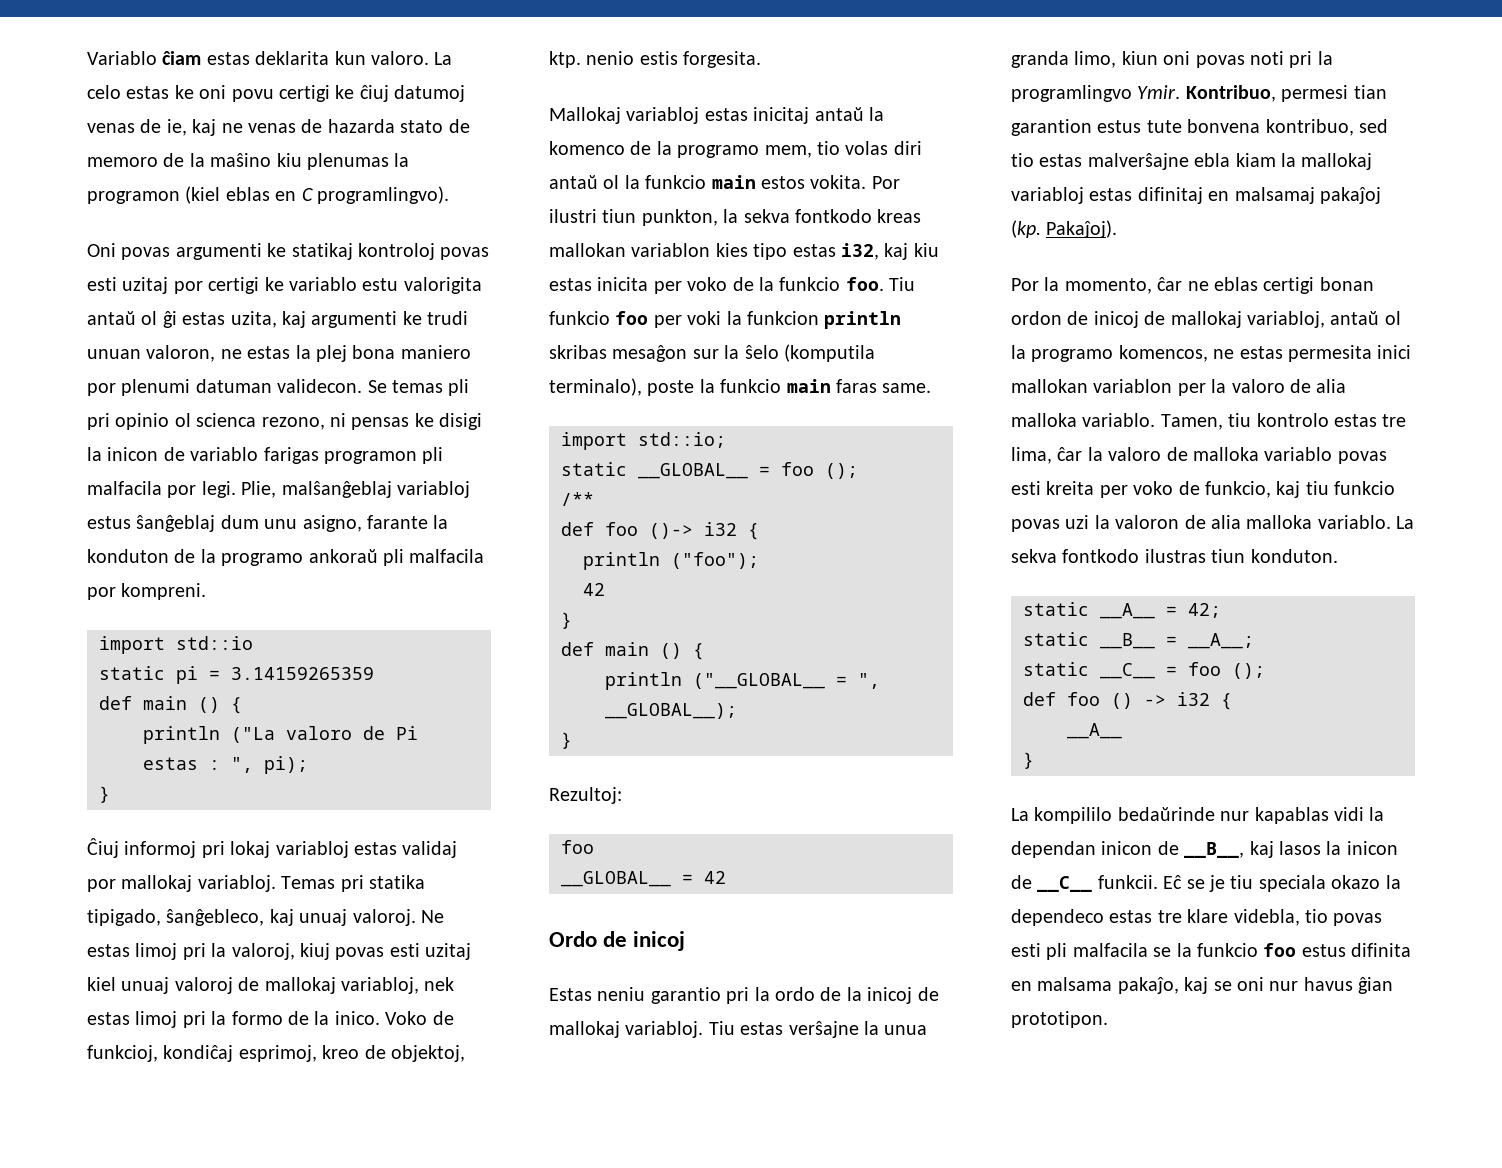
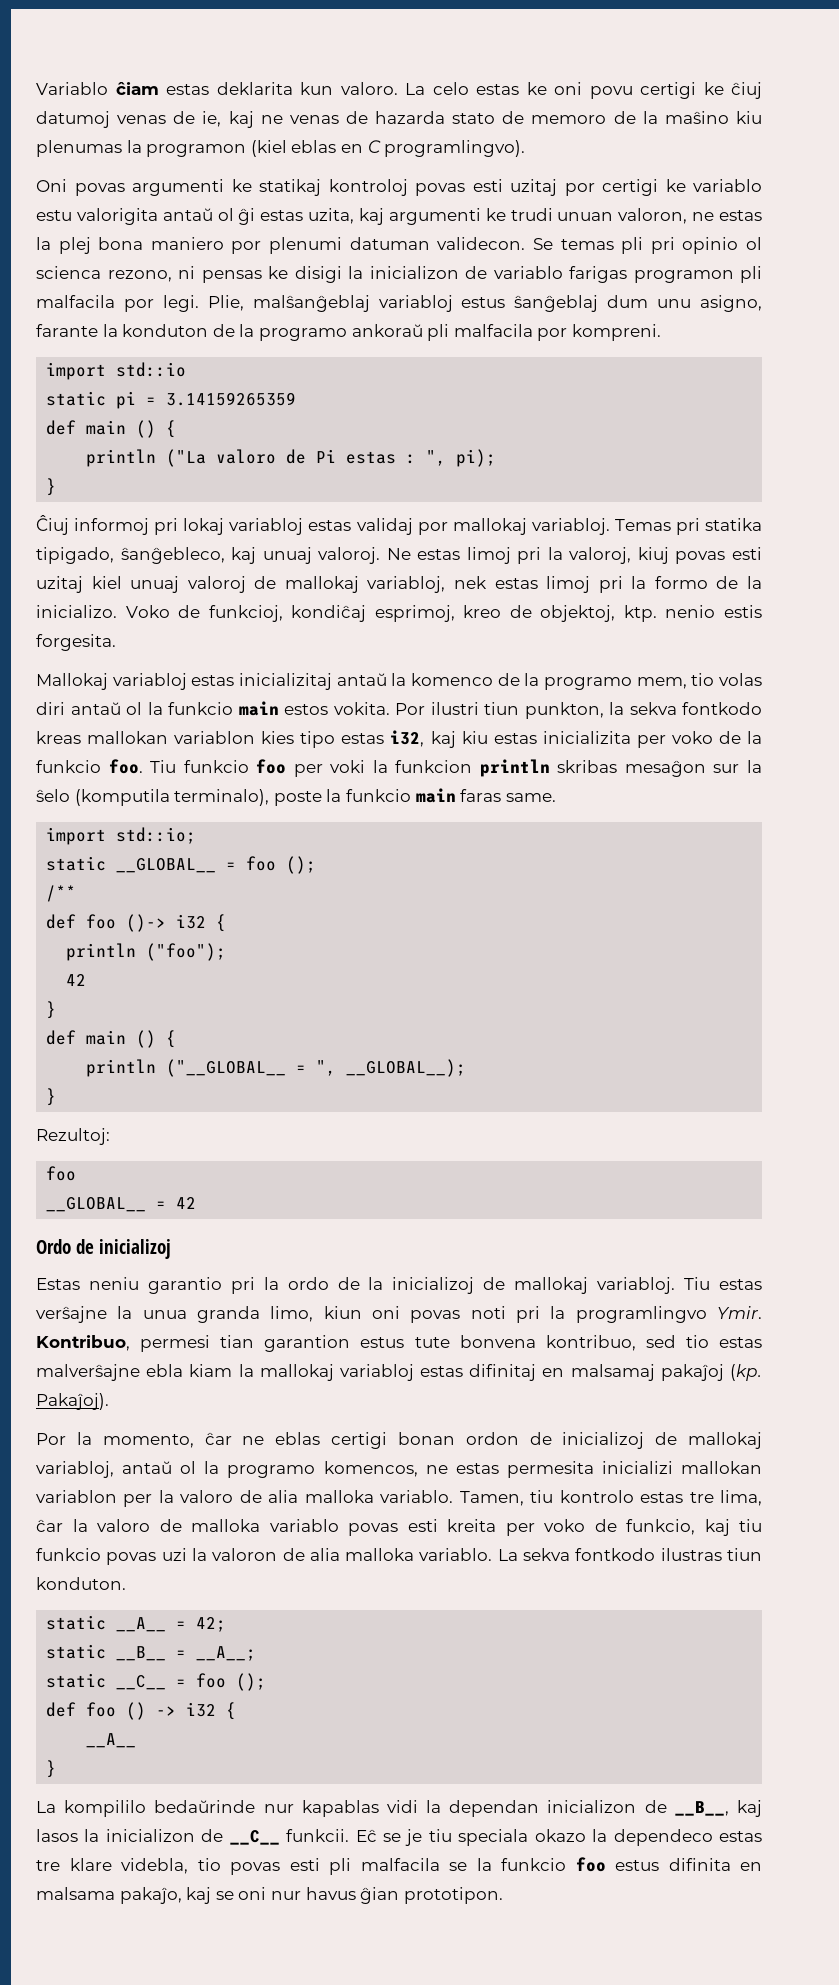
[107,447,159,461] inicon -> [369,266,459,279] inicializon
[334,1011,380,1025] inico. -> [36,605,117,618] inicializo.
[753,107,810,124] inicitaj -> [238,673,332,690] inicializitaj
[597,277,649,291] inicita -> [542,731,631,744] inicializita
[633,931,686,951] inicoj -> [99,1239,172,1259] inicializoj
[867,987,913,1004] inicoj -> [392,1277,475,1294] inicializoj
[1093,311,1139,328] inicoj -> [562,1432,645,1449] inicializoj
[1377,345,1412,359] inici -> [601,1461,673,1474] inicializi
[1101,841,1153,855] inicon -> [547,1800,637,1813] inicializon
[1346,841,1398,855] inicon -> [105,1829,195,1842] inicializon

